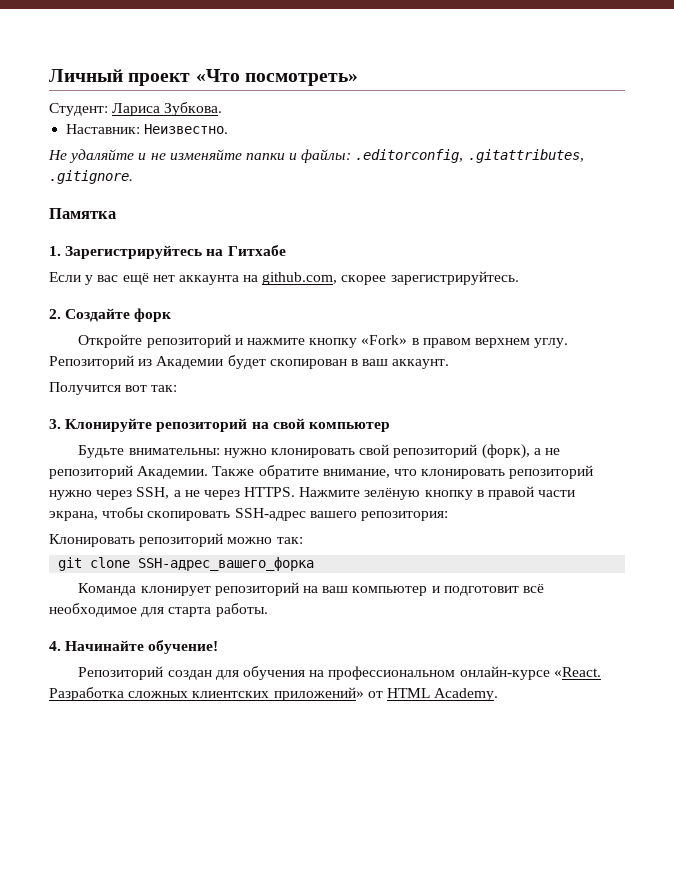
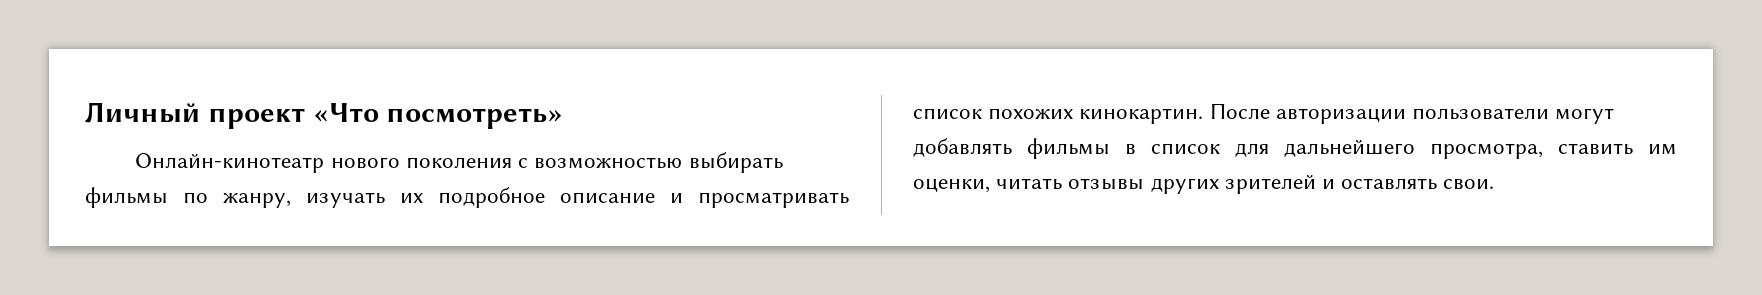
[49,102,223,116] [66,124,229,134] [48,149,584,163] [49,170,133,184] [49,208,116,219] [49,245,286,259] [49,271,519,285] [49,308,172,322] [78,334,569,348] [49,355,450,369] [49,382,178,395] [49,418,390,432] [78,444,560,459] [49,465,594,479] [49,486,576,500] [49,507,448,521] [49,533,303,547] [58,557,315,571] [78,582,544,596] [49,603,268,617] [49,640,219,654] [78,666,601,680] [49,687,499,701] Студент: Лариса Зубкова. // Наставник: Неизвестно. // Не удаляйте и не изменяйте папки и файлы: .editorconfig, .gitattributes, .gitignore. // Памятка // 1. Зарегистрируйтесь на Гитхабе // Если у вас ещё нет аккаунта на github.com, скорее зарегистрируйтесь. // 2. Создайте форк // Откройте репозиторий и нажмите кнопку «Fork» в правом верхнем углу. Репозиторий из Академии будет скопирован в ваш аккаунт. // Получится вот так: // 3. Клонируйте репозиторий на свой компьютер // Будьте внимательны: нужно клонировать свой репозиторий (форк), а не репозиторий Академии. Также обратите внимание, что клонировать репозиторий нужно через SSH, а не через HTTPS. Нажмите зелёную кнопку в правой части экрана, чтобы скопировать SSH-адрес вашего репозитория: // Клонировать репозиторий можно так: // git clone SSH-адрес_вашего_форка // Команда клонирует репозиторий на ваш компьютер и подготовит всё необходимое для старта работы. // 4. Начинайте обучение! // Репозиторий создан для обучения на профессиональном онлайн‑курсе «React. Разработка сложных клиентских приложений» от HTML Academy. -> [135,152,783,173] [85,187,849,208] [913,103,1615,124] [913,138,1677,159] [913,174,1495,194] Онлайн-кинотеатр нового поколения с возможностью выбирать фильмы по жанру, изучать их подробное описание и просматривать список похожих кинокартин. После авторизации пользователи могут добавлять фильмы в список для дальнейшего просмотра, ставить им оценки, читать отзывы других зрителей и оставлять свои.

